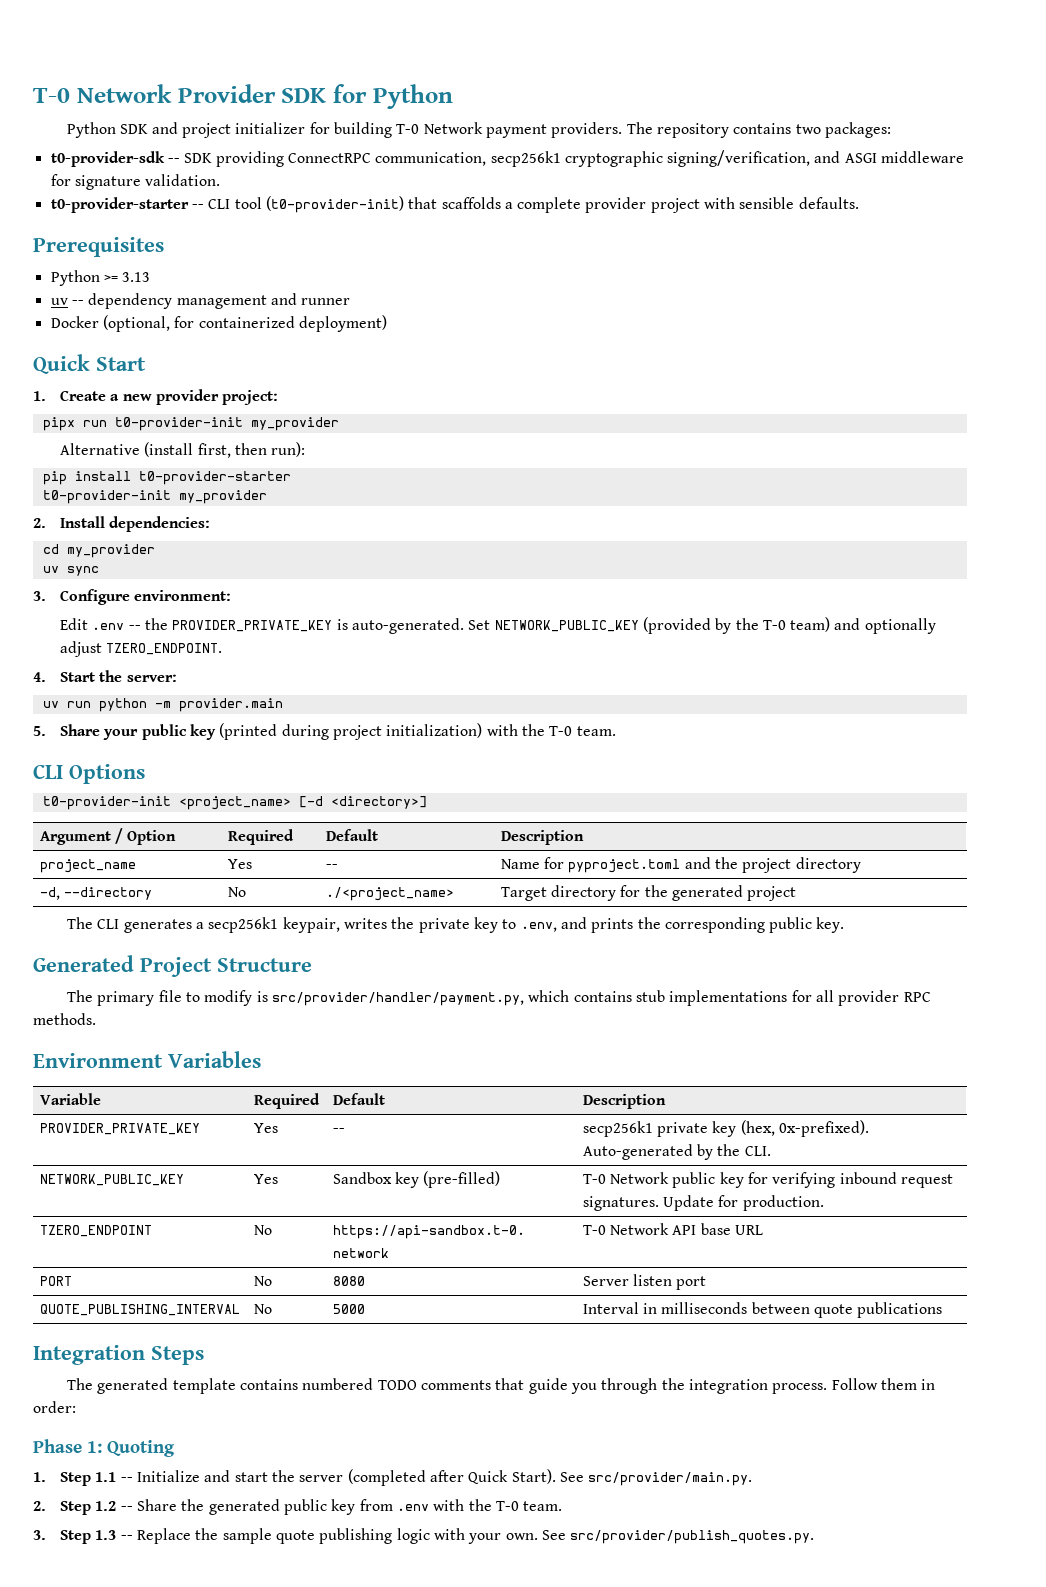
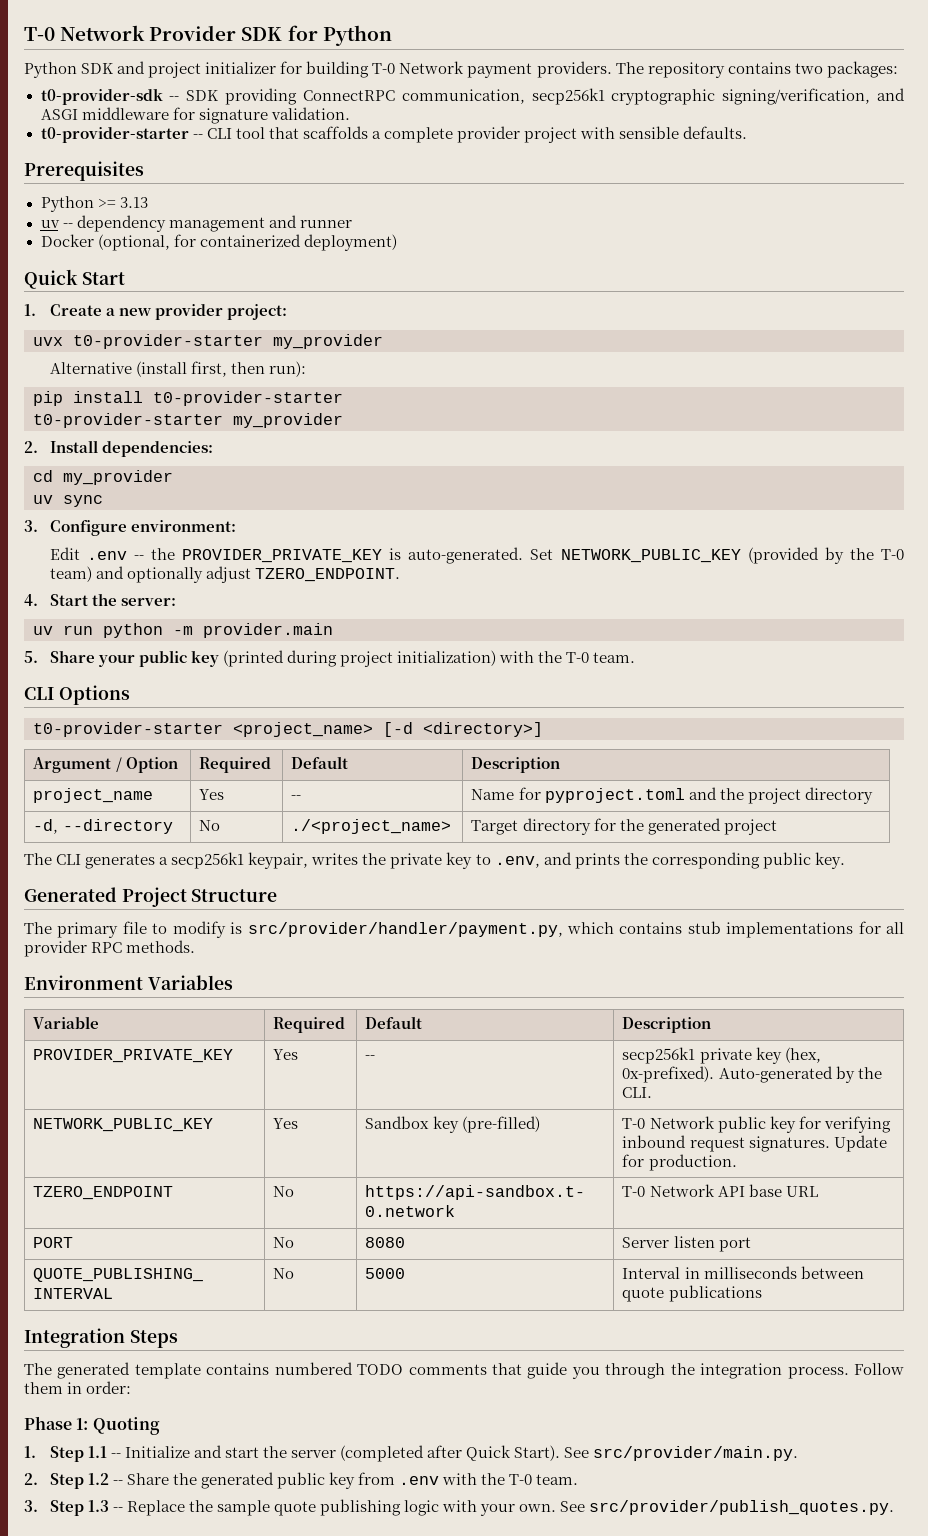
[265,196,404,213] (t0-provider-init) -> (265, 133) none
[42,417,243,431] pipx run t0-provider-init -> [33,334,263,349] uvx t0-provider-starter
[42,490,171,504] t0-provider-init -> [33,413,223,428] t0-provider-starter
[42,796,171,810] t0-provider-init -> [33,722,223,737] t0-provider-starter

